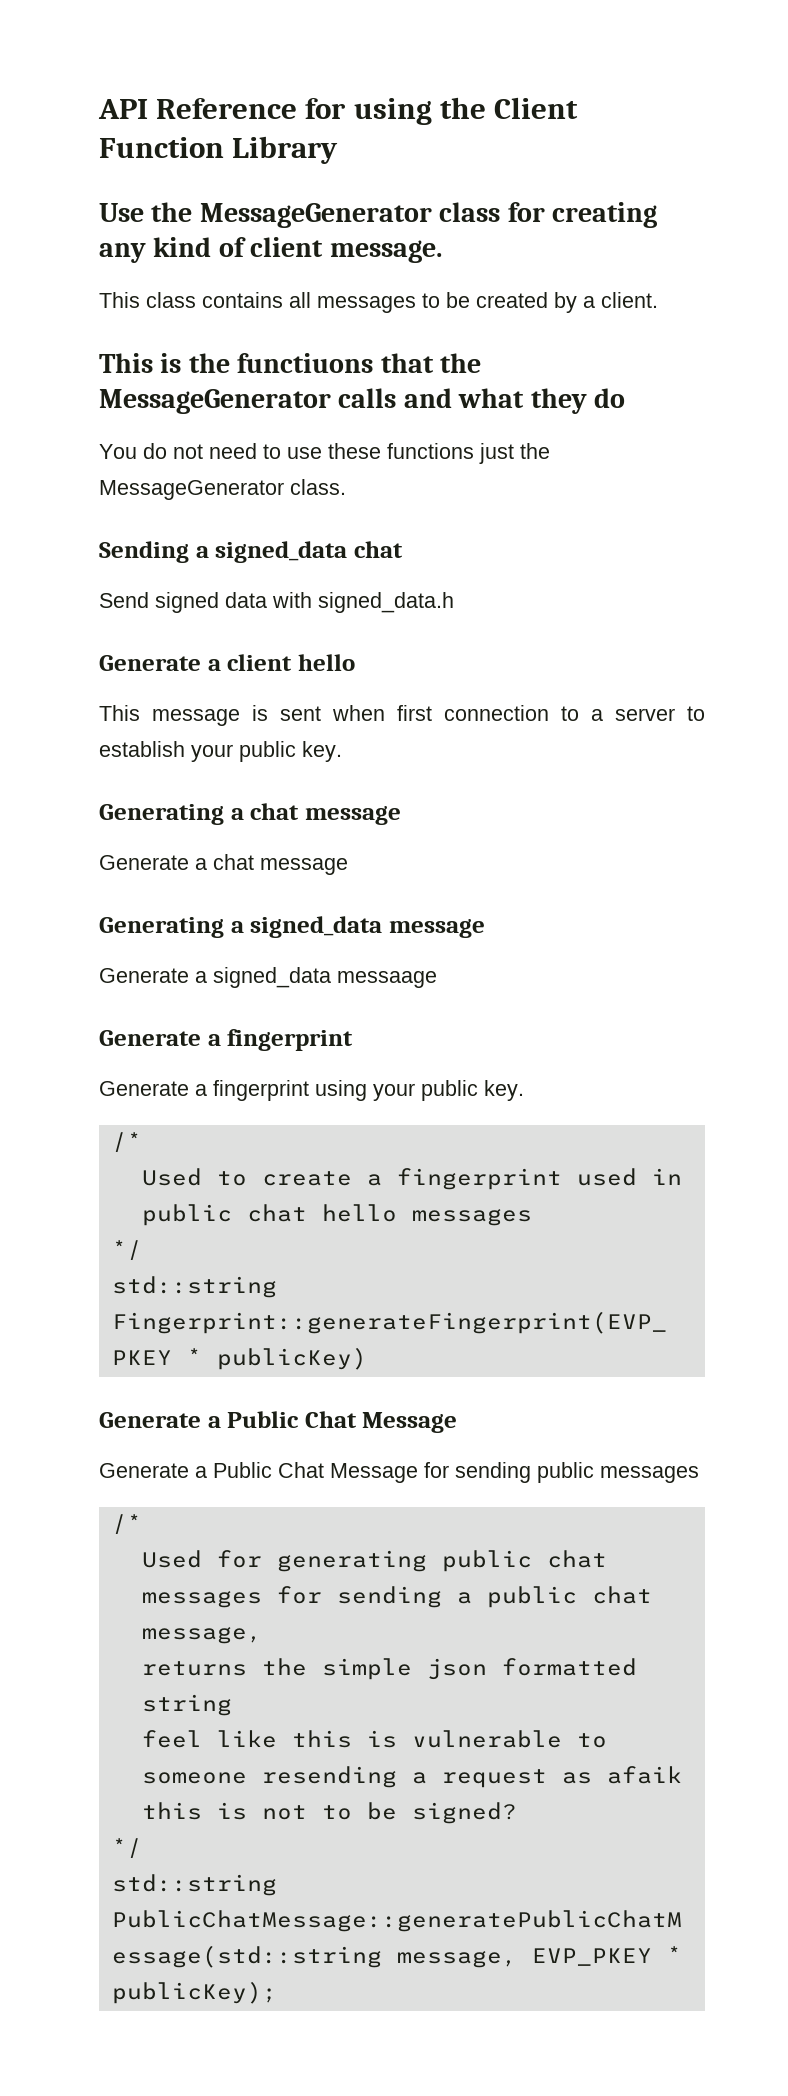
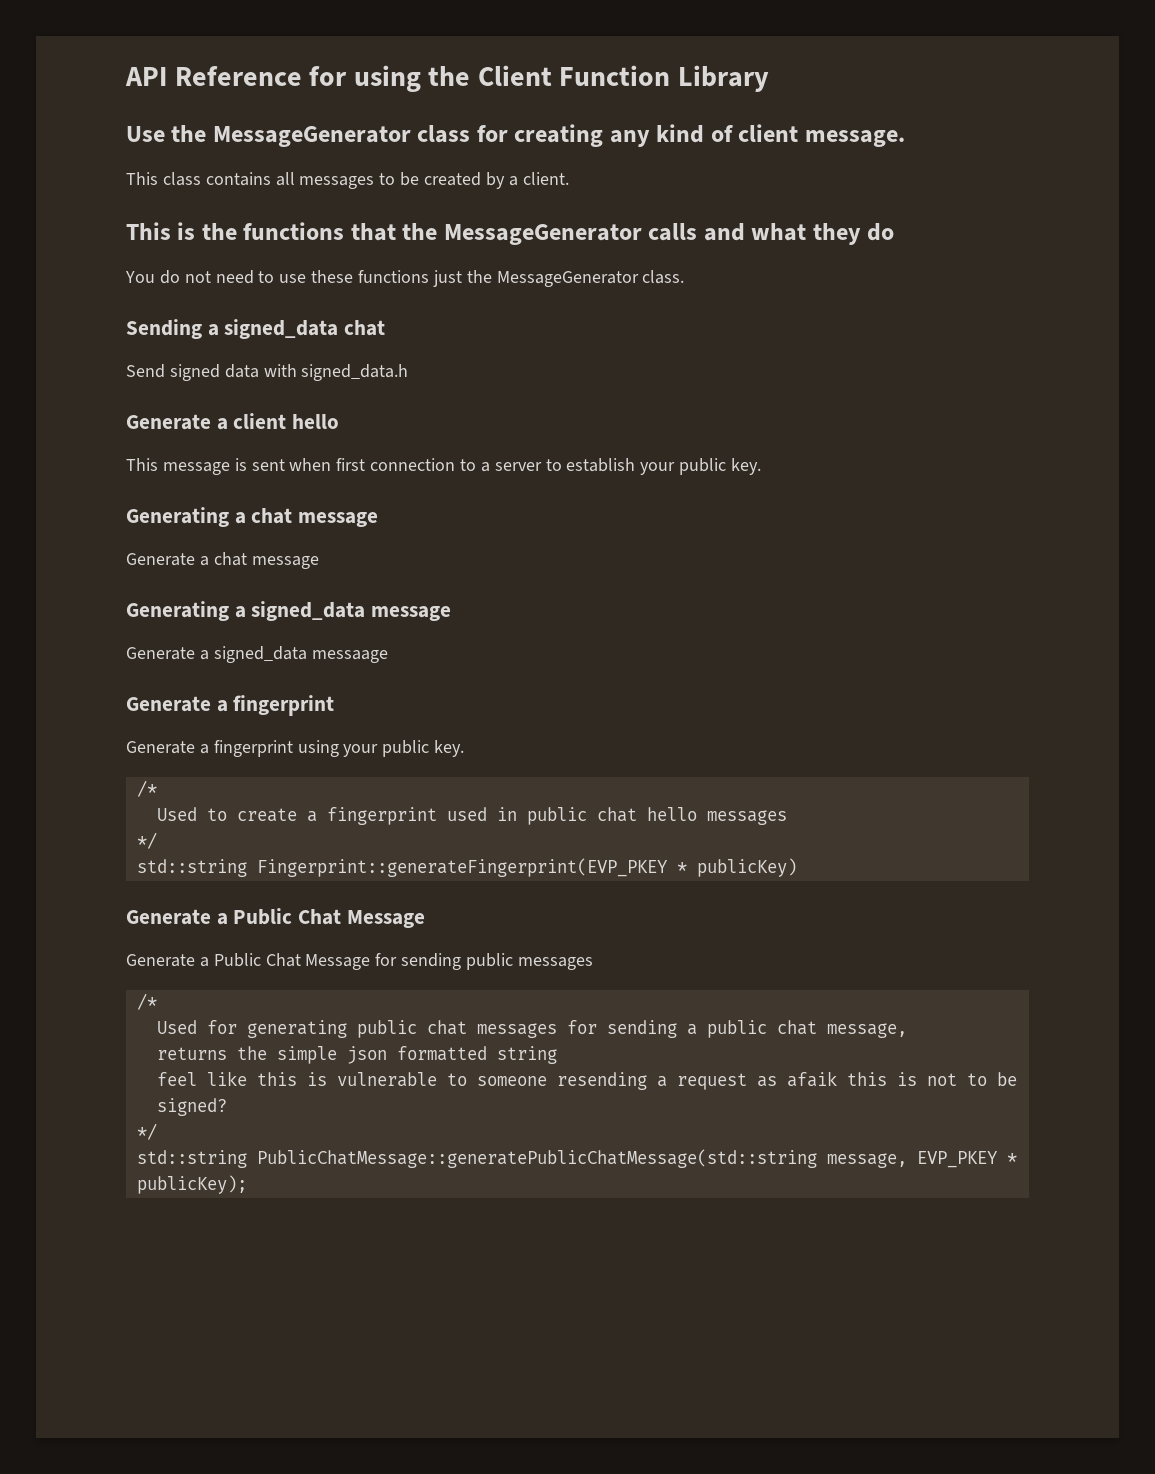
[237,353,374,373] functiuons -> [243,222,345,240] functions

